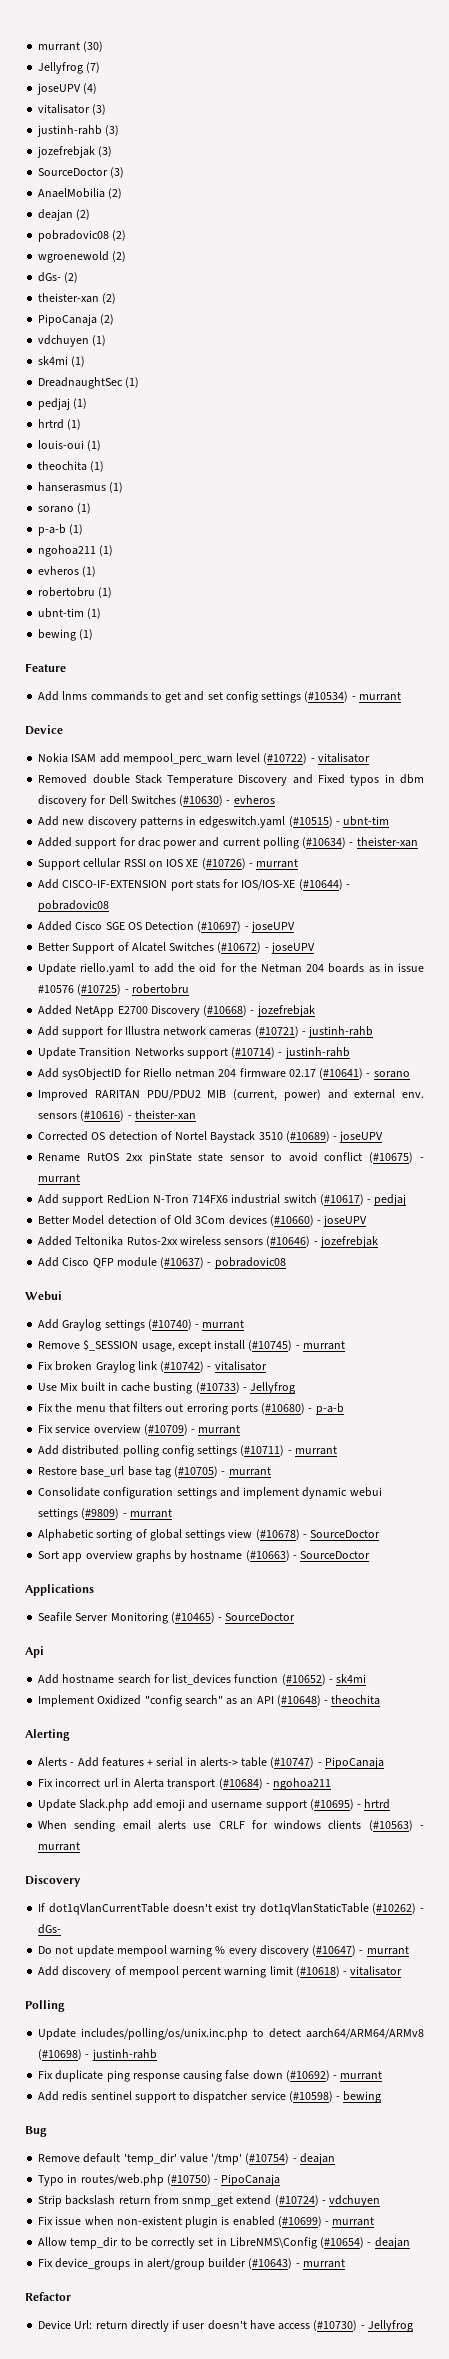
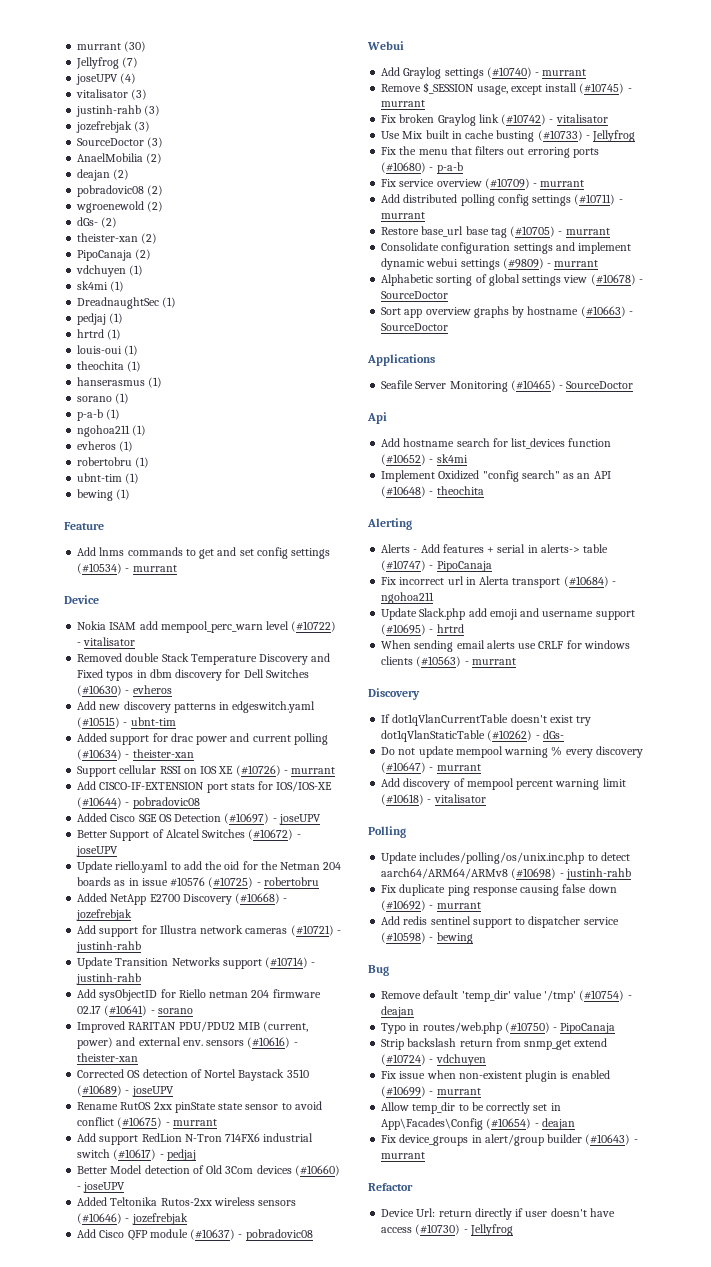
[229,2237,317,2249] LibreNMS\Config -> [381,1118,484,1130] App\Facades\Config

